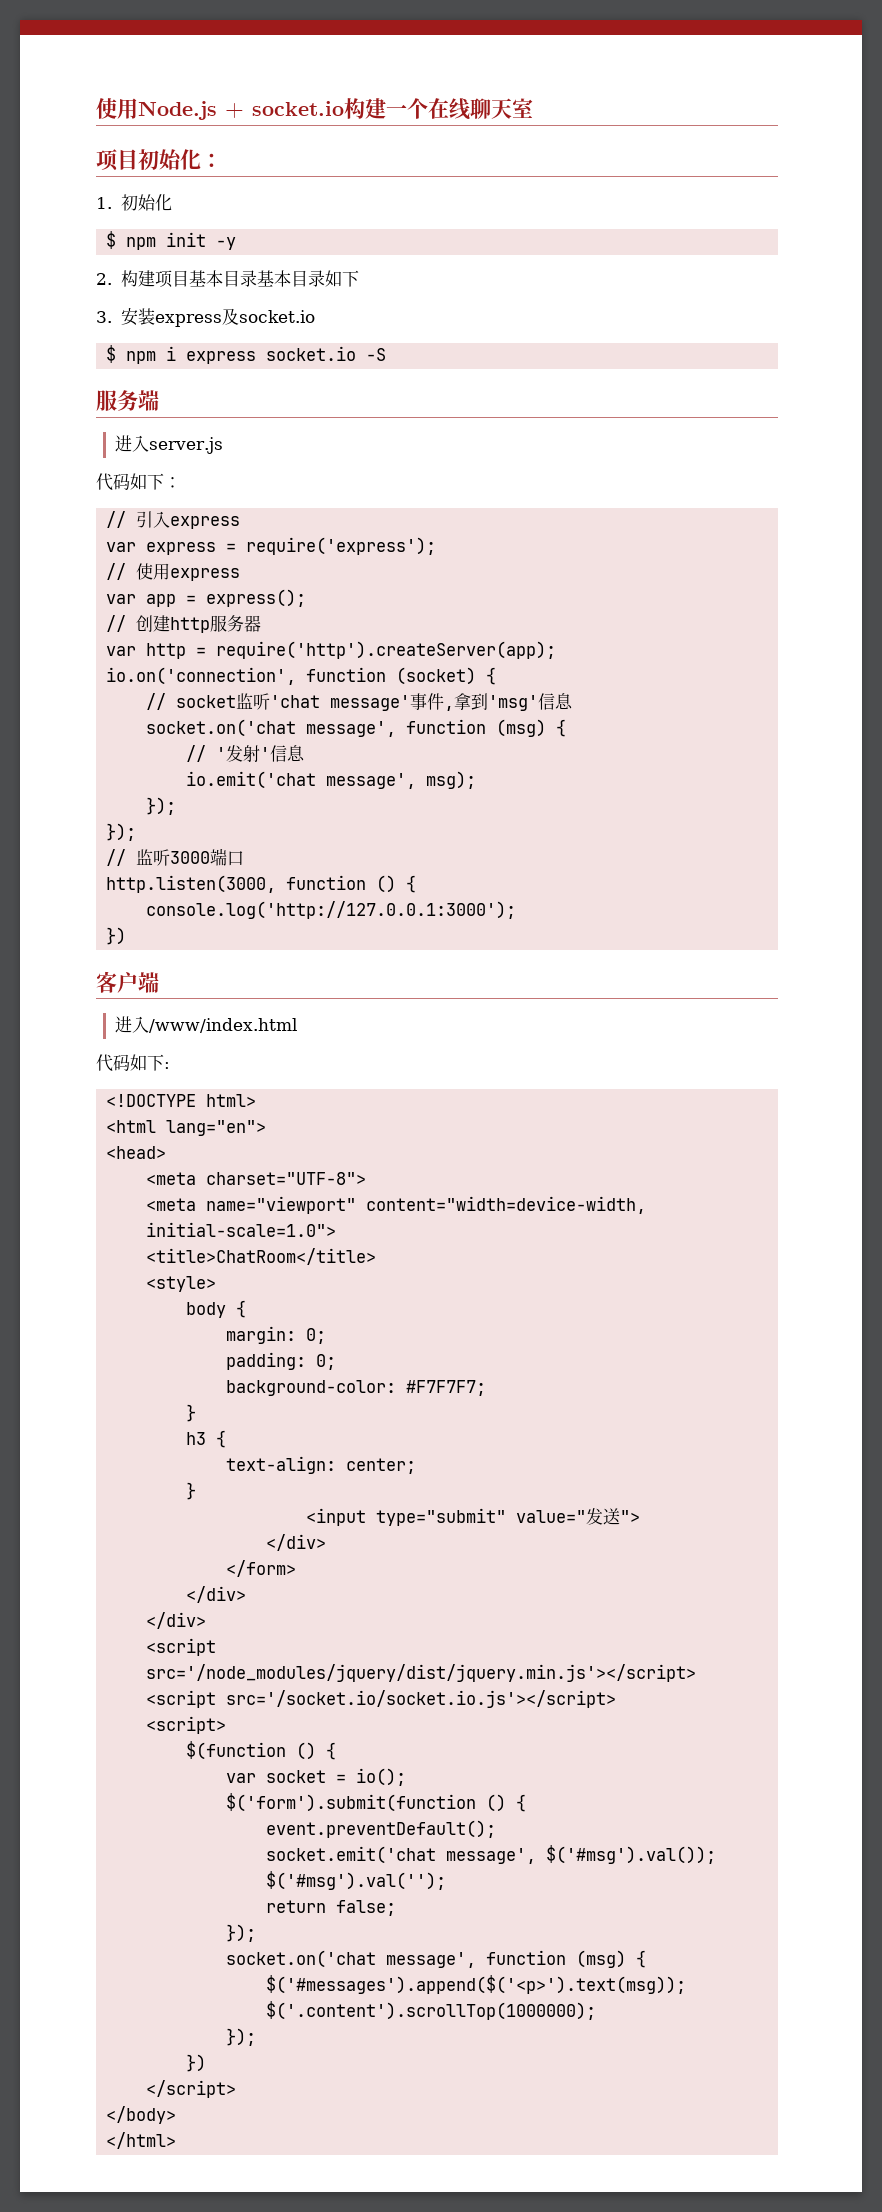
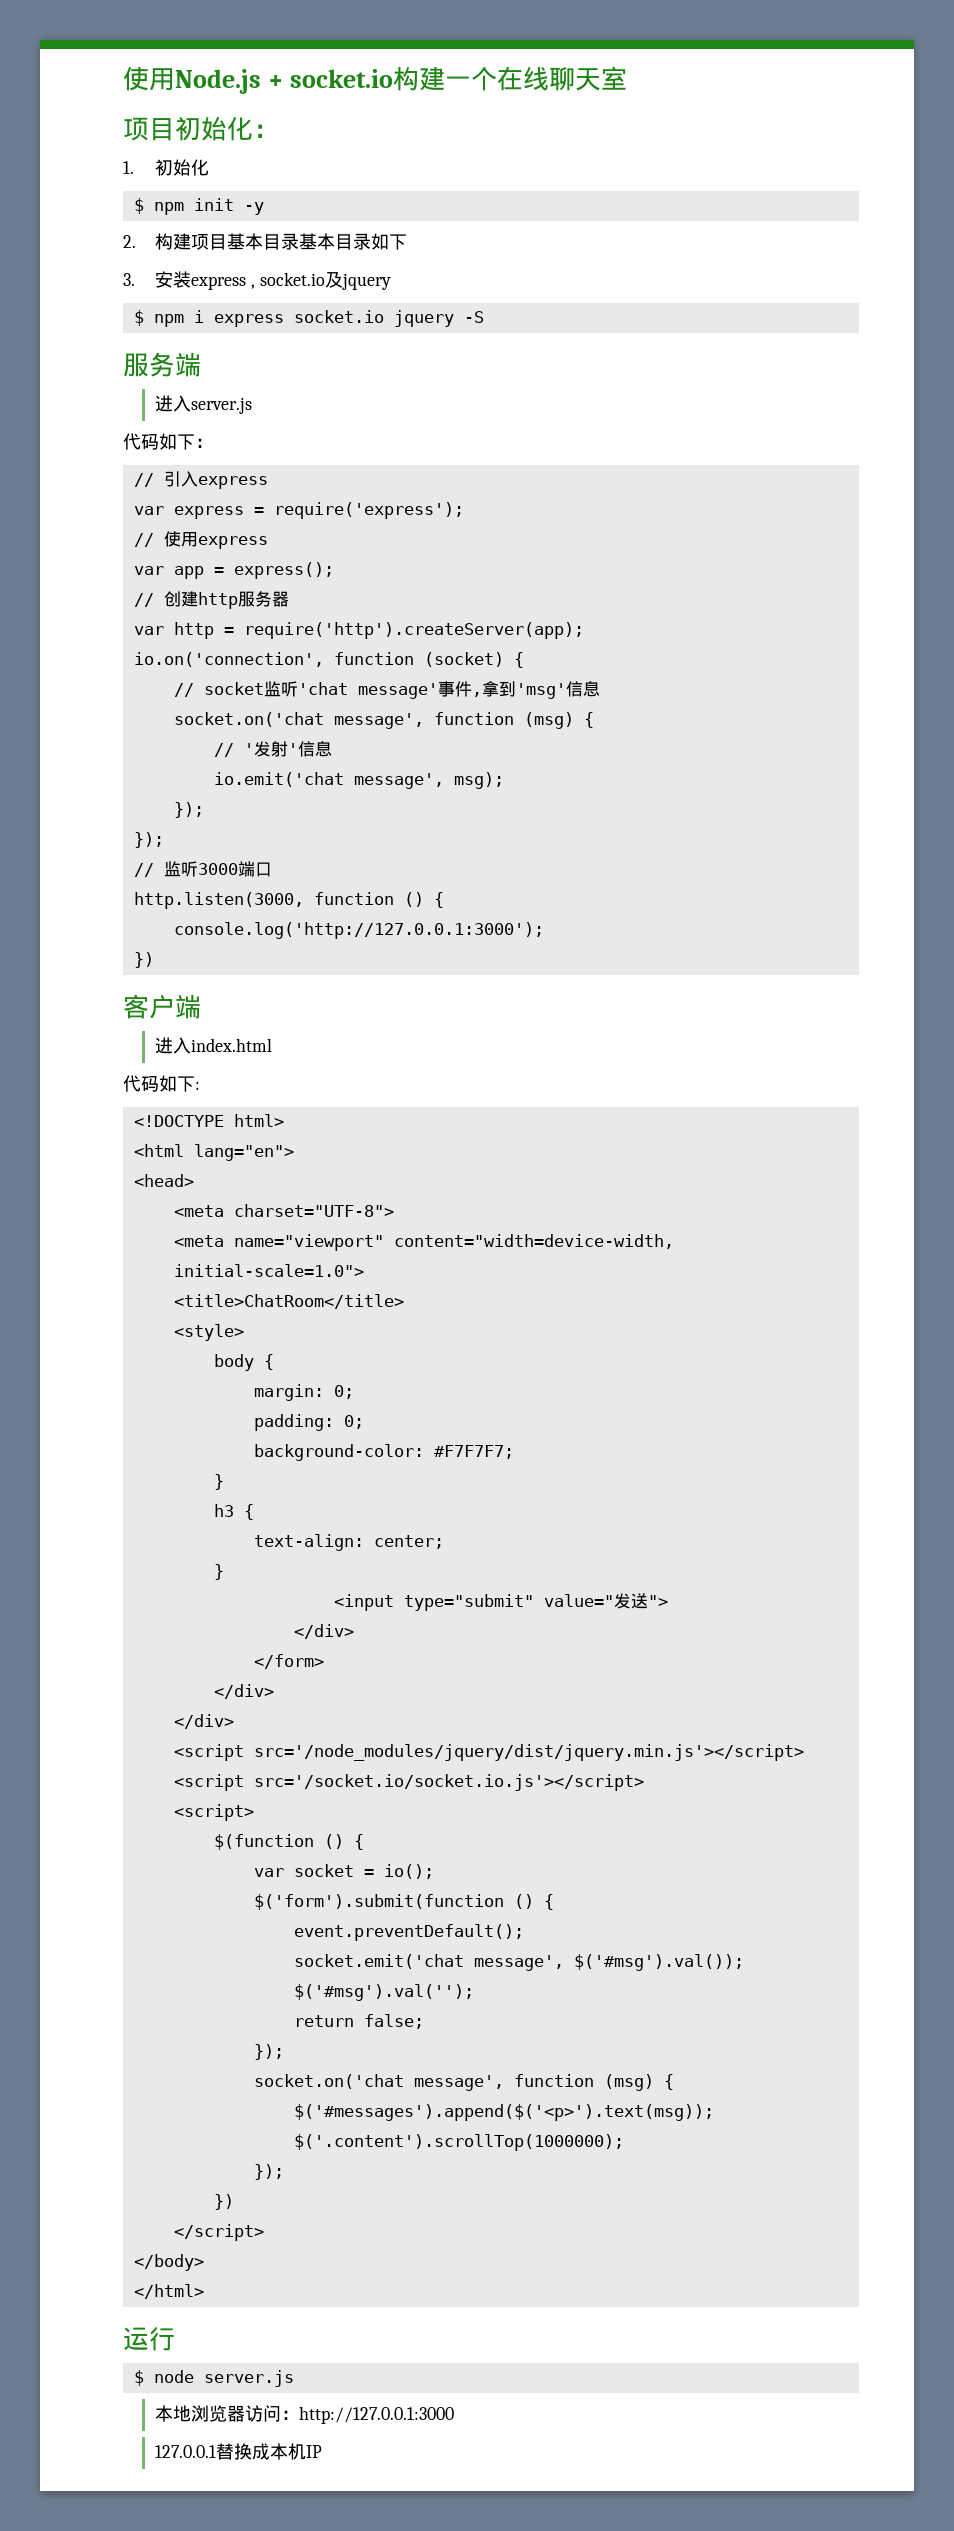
[221,308,315,325] 及socket.io -> [250,272,391,290] , socket.io及jquery
(357, 353) none -> [393,310,454,327] jquery
[148,1018,297,1033] /www/index.html -> [191,1038,273,1052] index.html
(177, 2140) none -> [123,2326,175,2351] [133,2370,294,2387] [155,2405,455,2424] [155,2443,323,2460] // 运行 // $ node server.js // 本地浏览器访问：http://127.0.0.1:3000 // 127.0.0.1替换成本机IP

